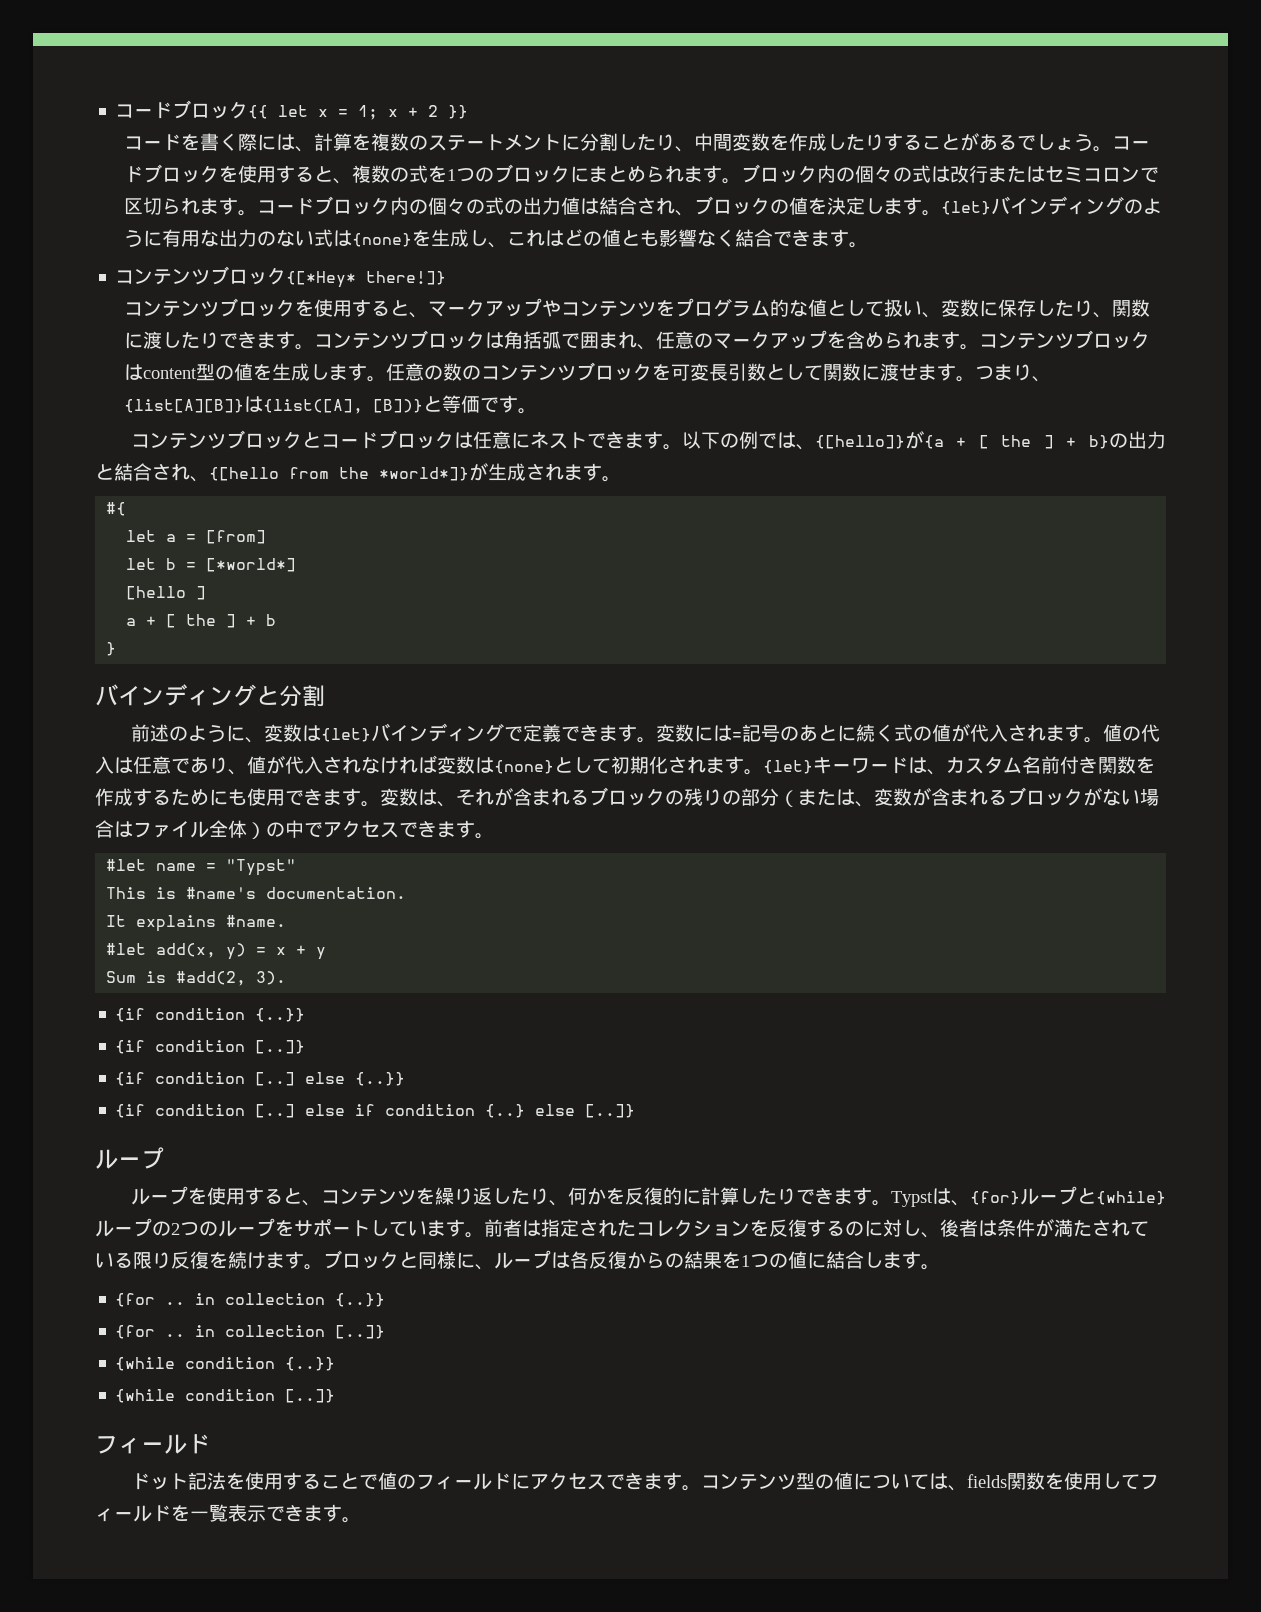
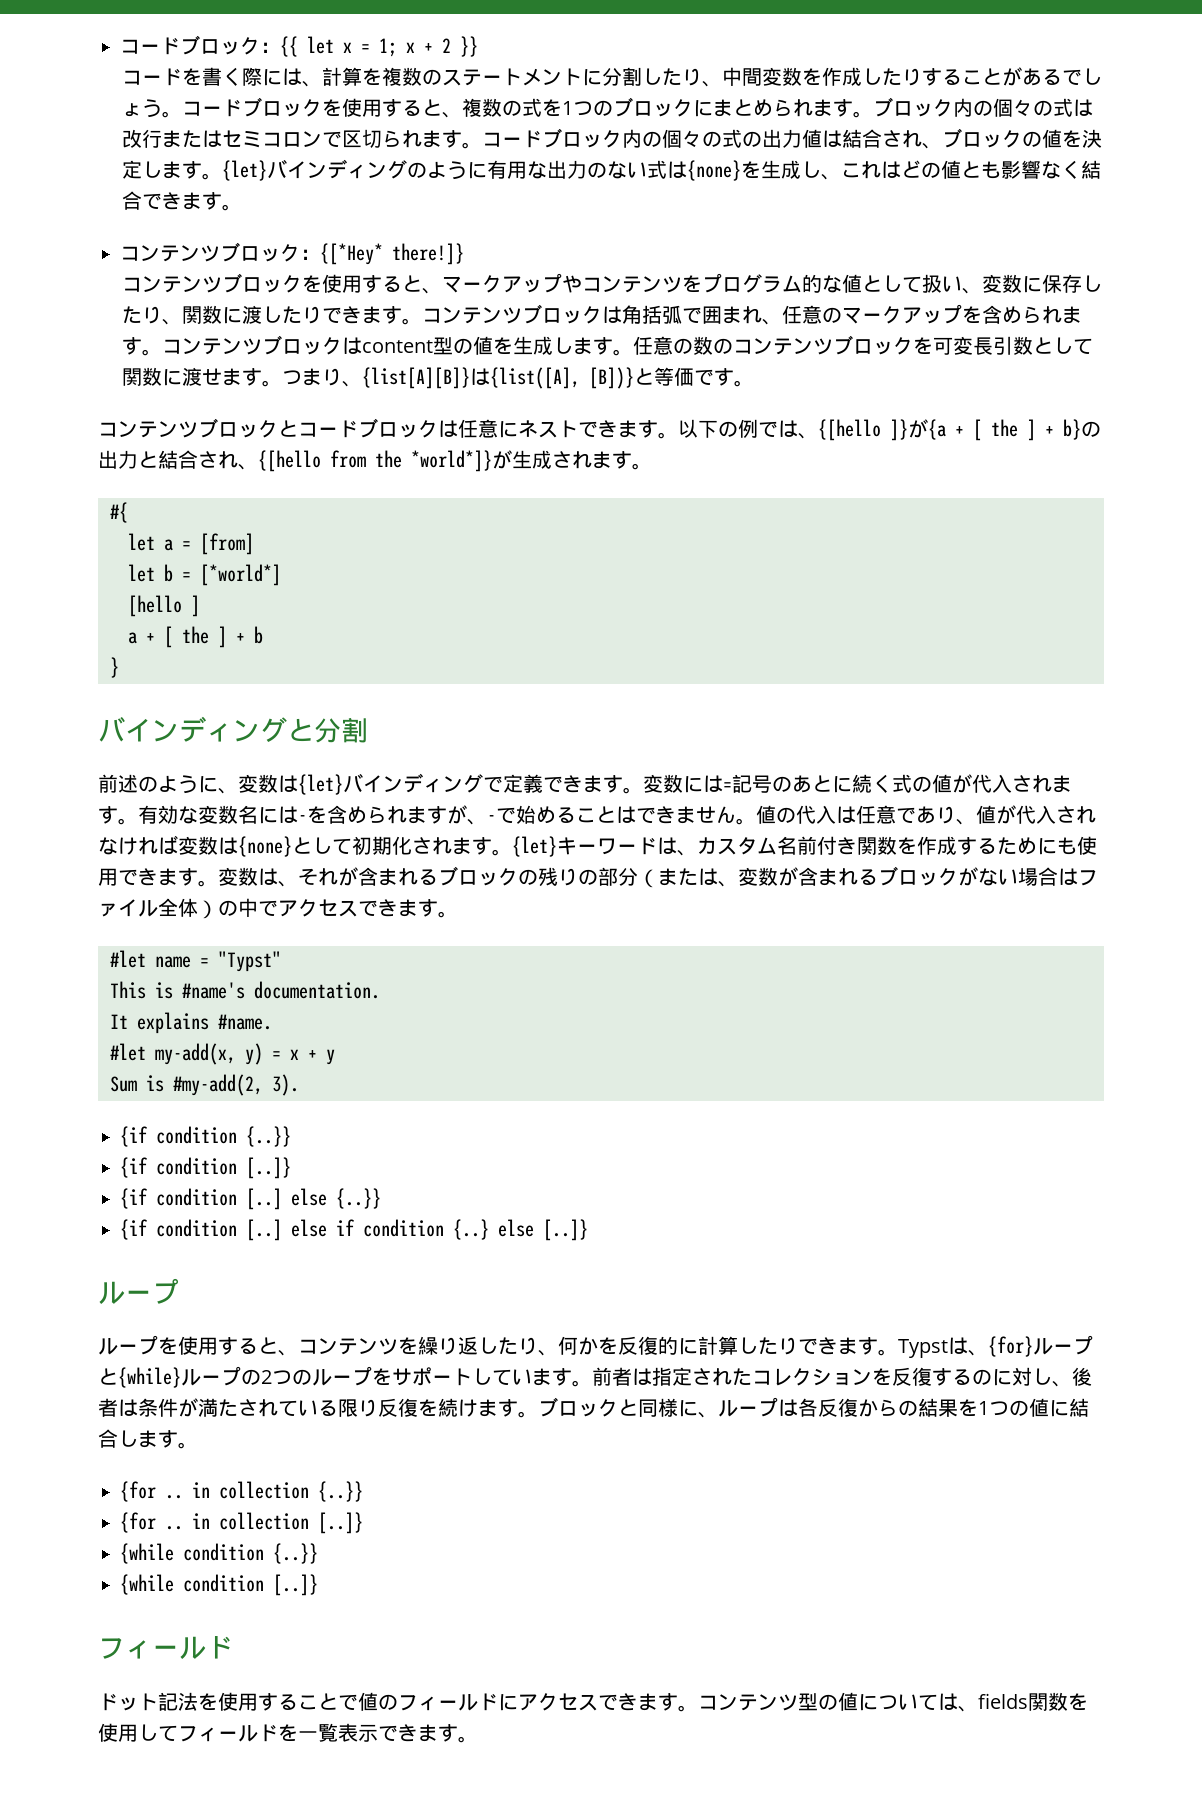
[115,100,249,119] コードブロック -> [120,35,280,55] コードブロック：
(287, 276) none -> [300,249,320,260] ：
[814,435,905,449] {[hello]} -> [818,419,908,441] {[hello ]}
(1103, 740) none -> [138,805,756,825] 有効な変数名には-を含められますが、-で始めることはできません。
[156,943,217,958] add(x, -> [155,1043,236,1065] my-add(x,
[176,971,247,986] #add(2, -> [173,1074,263,1096] #my-add(2,

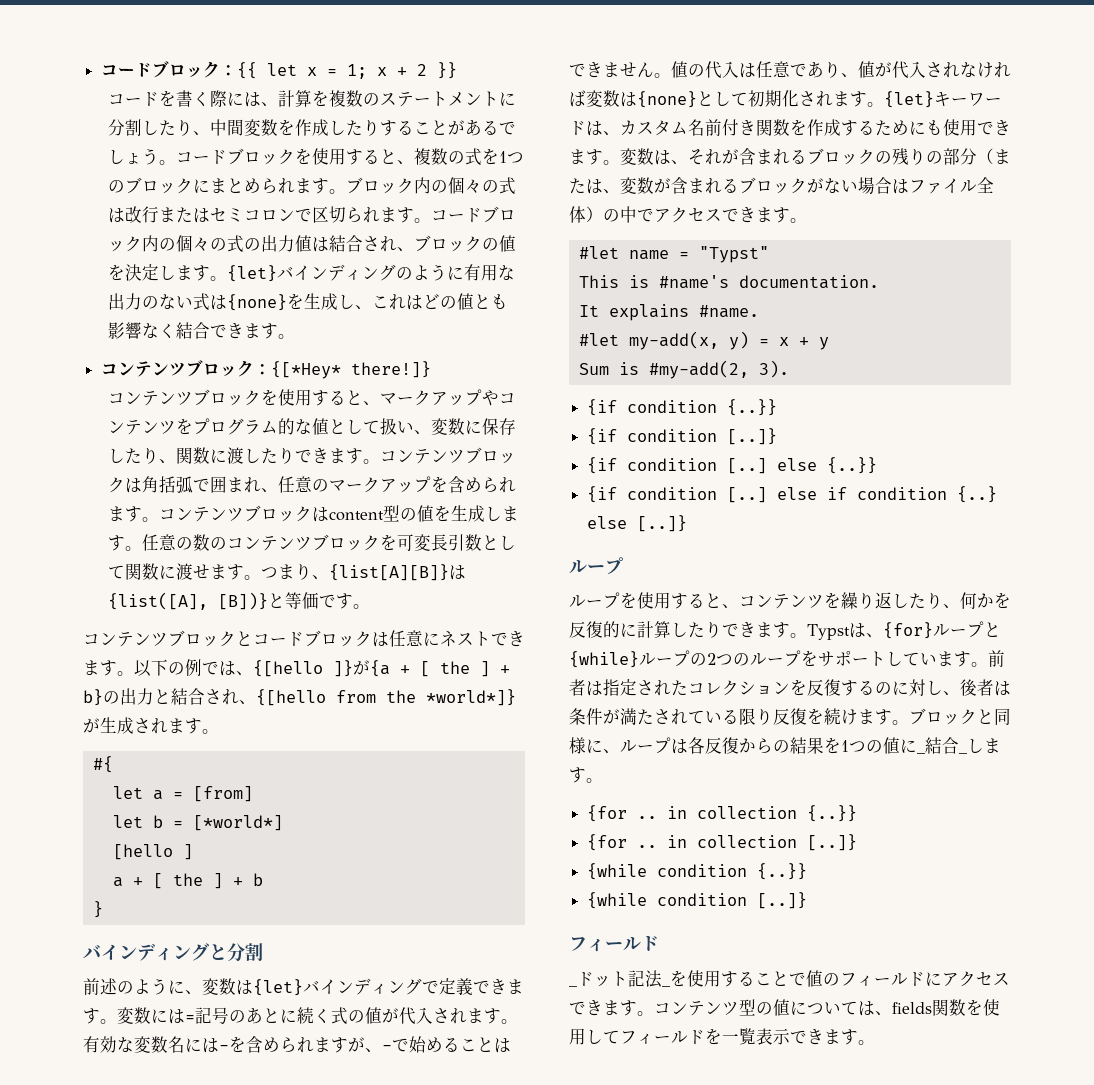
[1069,1398,1089,1417] [98,1429,118,1448] 結合 -> [917,737,967,754] _結合_
(233, 1647) none -> [569,985,577,987] _
(198, 1701) none -> [662,985,670,987] _

